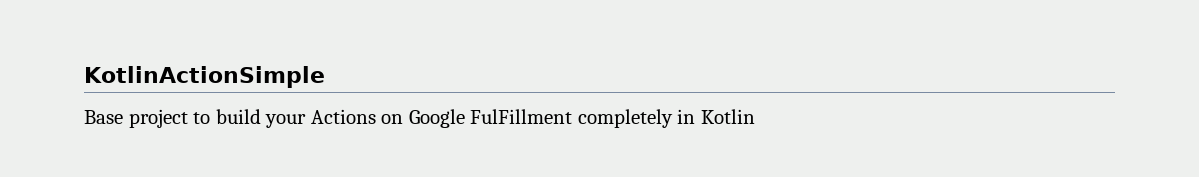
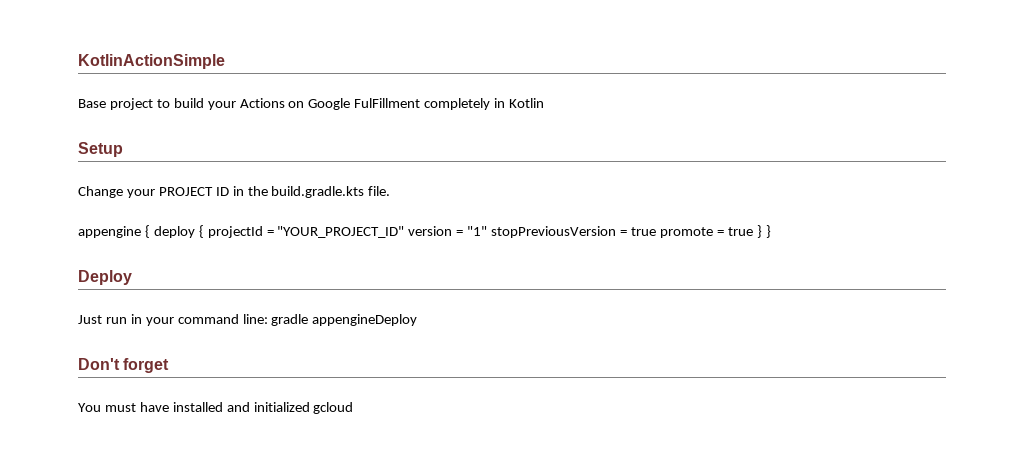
(755, 116) none -> [78,142,123,157] [78,186,391,198] [78,225,771,238] [78,270,132,285] [78,314,418,326] [78,358,170,373] [78,402,354,414] // Setup // Change your PROJECT ID in the build.gradle.kts file. // appengine { deploy { projectId = "YOUR_PROJECT_ID" version = "1" stopPreviousVersion = true promote = true } } // Deploy // Just run in your command line: gradle appengineDeploy // Don't forget // You must have installed and initialized gcloud

